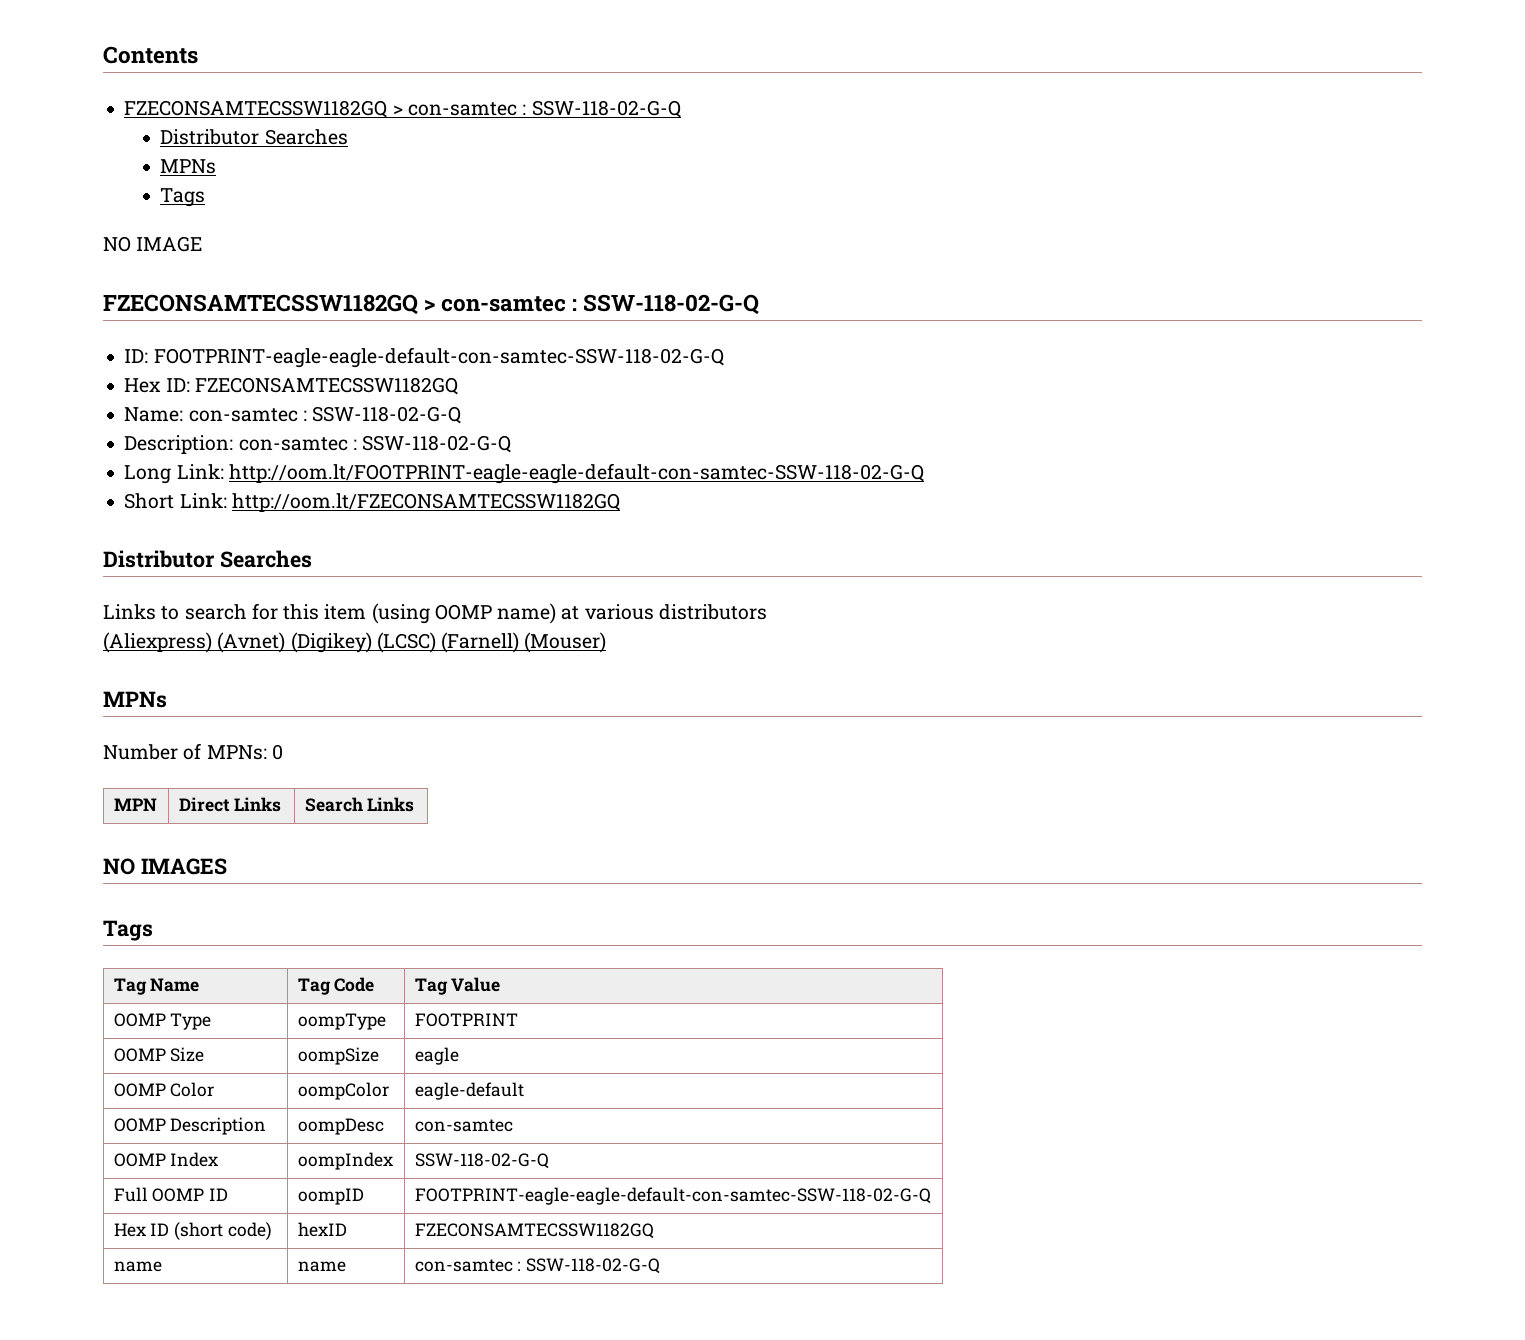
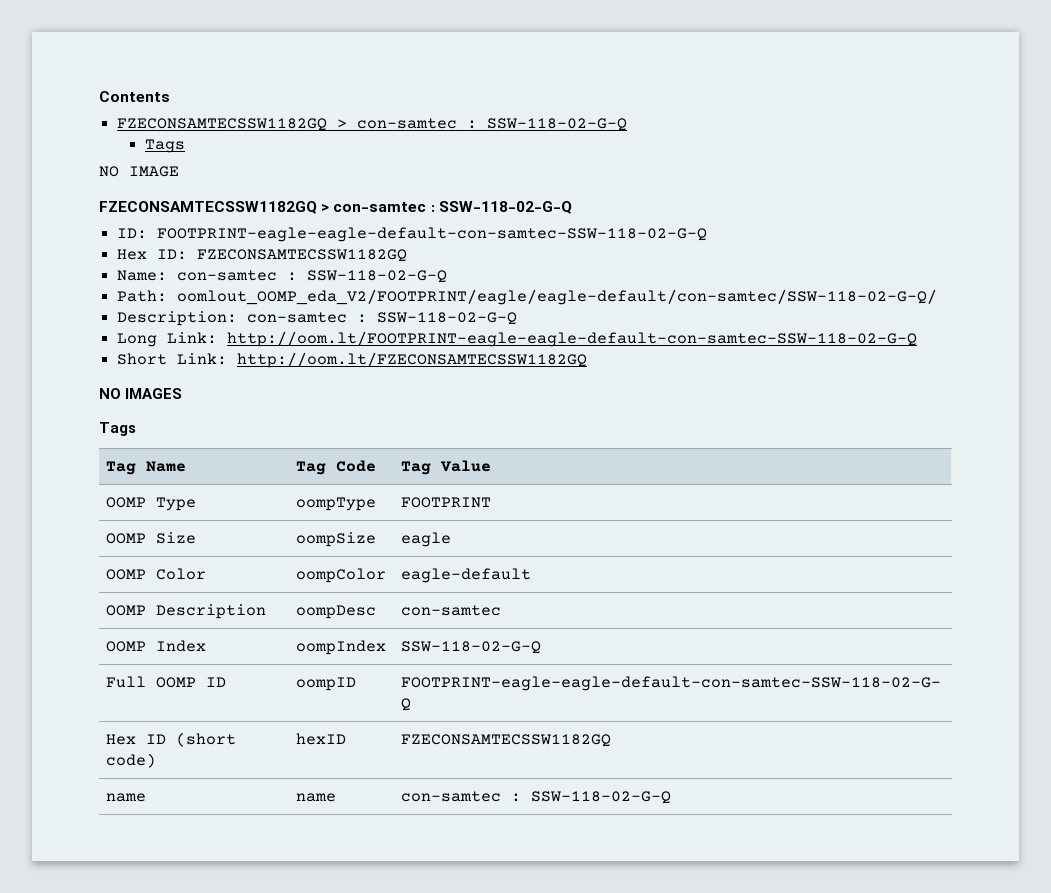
[160,129,348,145] [160,159,217,174] // Distributor Searches // MPNs -> (628, 124) none
(462, 415) none -> [117,289,938,305] // Path: oomlout_OOMP_eda_V2/FOOTPRINT/eagle/eagle-default/con-samtec/SSW-118-02-G-Q/
[103,550,312,568] [103,603,767,624] [103,632,607,653] [103,691,167,708] [103,743,283,760] [113,798,157,811] [178,797,282,812] [304,797,415,812] // Distributor Searches // Links to search for this item (using OOMP name) at various distributors // (Aliexpress) (Avnet) (Digikey) (LCSC) (Farnell) (Mouser) // MPNs // Number of MPNs: 0 // MPN | Direct Links | Search Links -> (588, 360) none

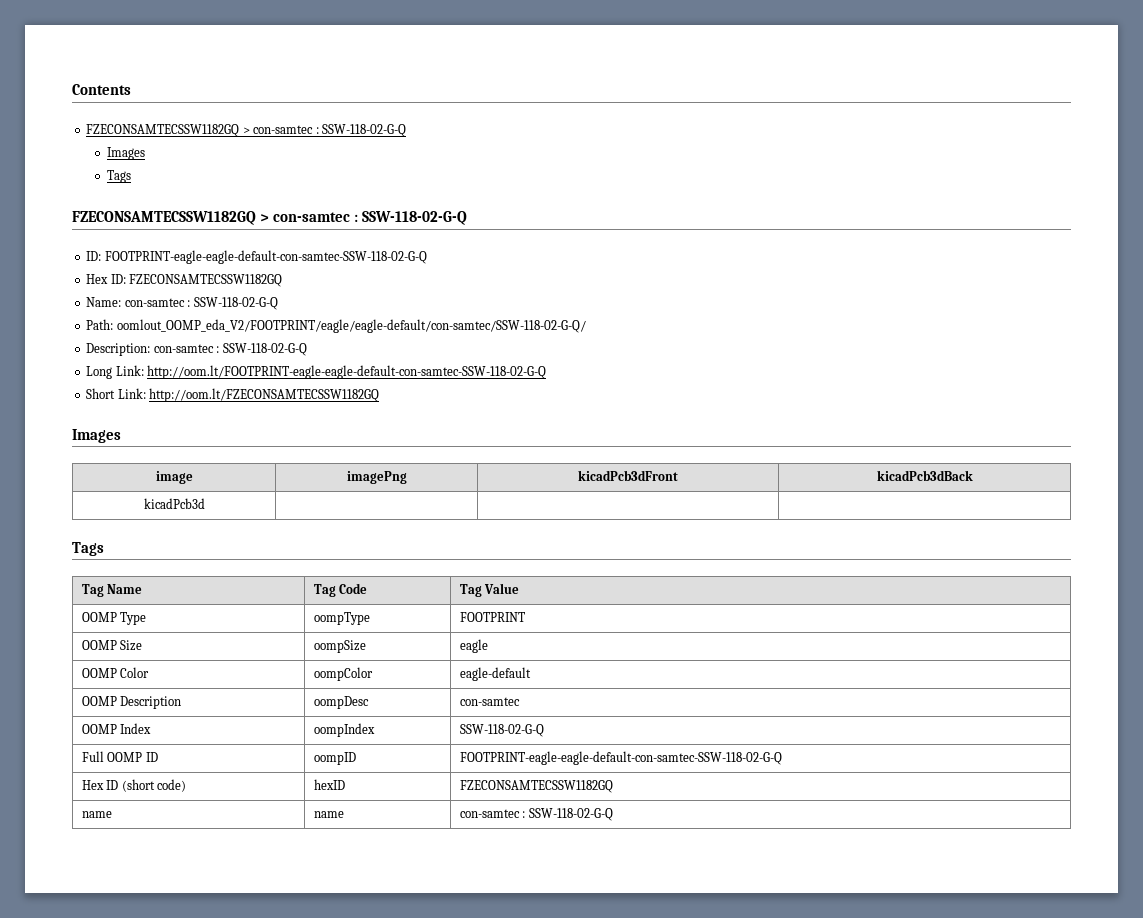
[144,139,185,153] [99,166,179,177] // Tags // NO IMAGE -> [106,147,145,160] [106,170,131,183] // Images // Tags
[99,388,183,399] NO IMAGES -> [72,429,121,443] [155,471,193,484] [346,471,407,484] [578,470,678,481] [876,470,973,481] [143,498,205,509] Images // image | imagePng | kicadPcb3dFront | kicadPcb3dBack // kicadPcb3d | | |

